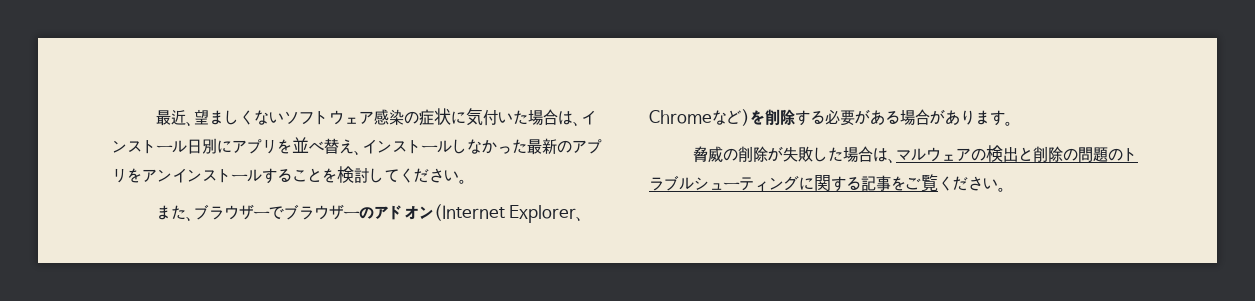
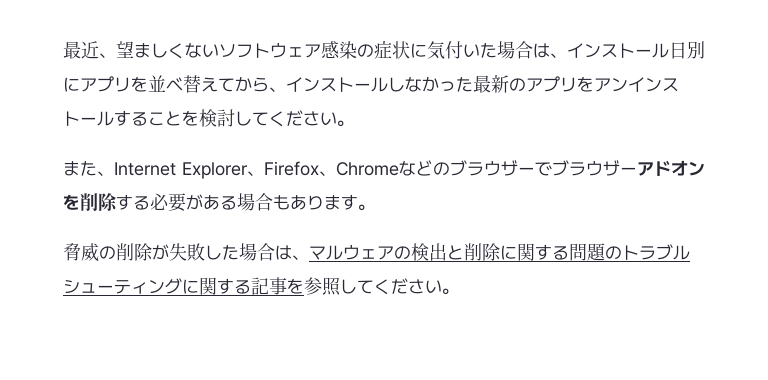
(354, 146) none -> [218,76,269,92] てから
(194, 219) none -> [114,160,450,179] Internet Explorer、Firefox、Chromeなどの
[358,207,374,219] の -> (637, 171) none
[433,204,585,223] [649,109,750,126] (Internet Explorer、Chromeなど) -> (705, 168) none
[930,109,945,125] が -> [273,195,290,210] も
[1062,148,1078,161] の -> [500,243,569,261] に関する
[906,174,938,192] ご覧 -> [304,277,374,296] 参照して

